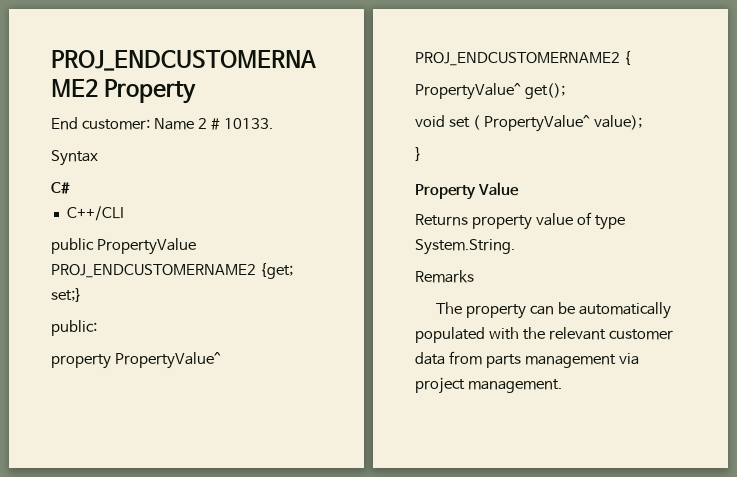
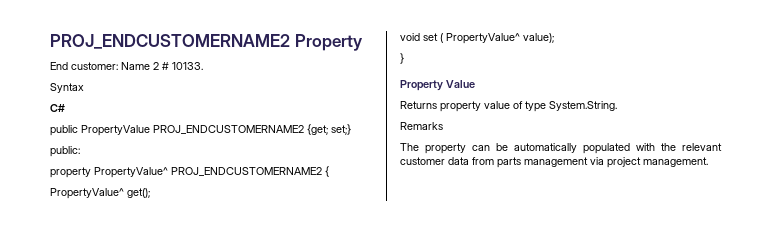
[66,206,124,221] // C++/CLI -> (65, 108) none

